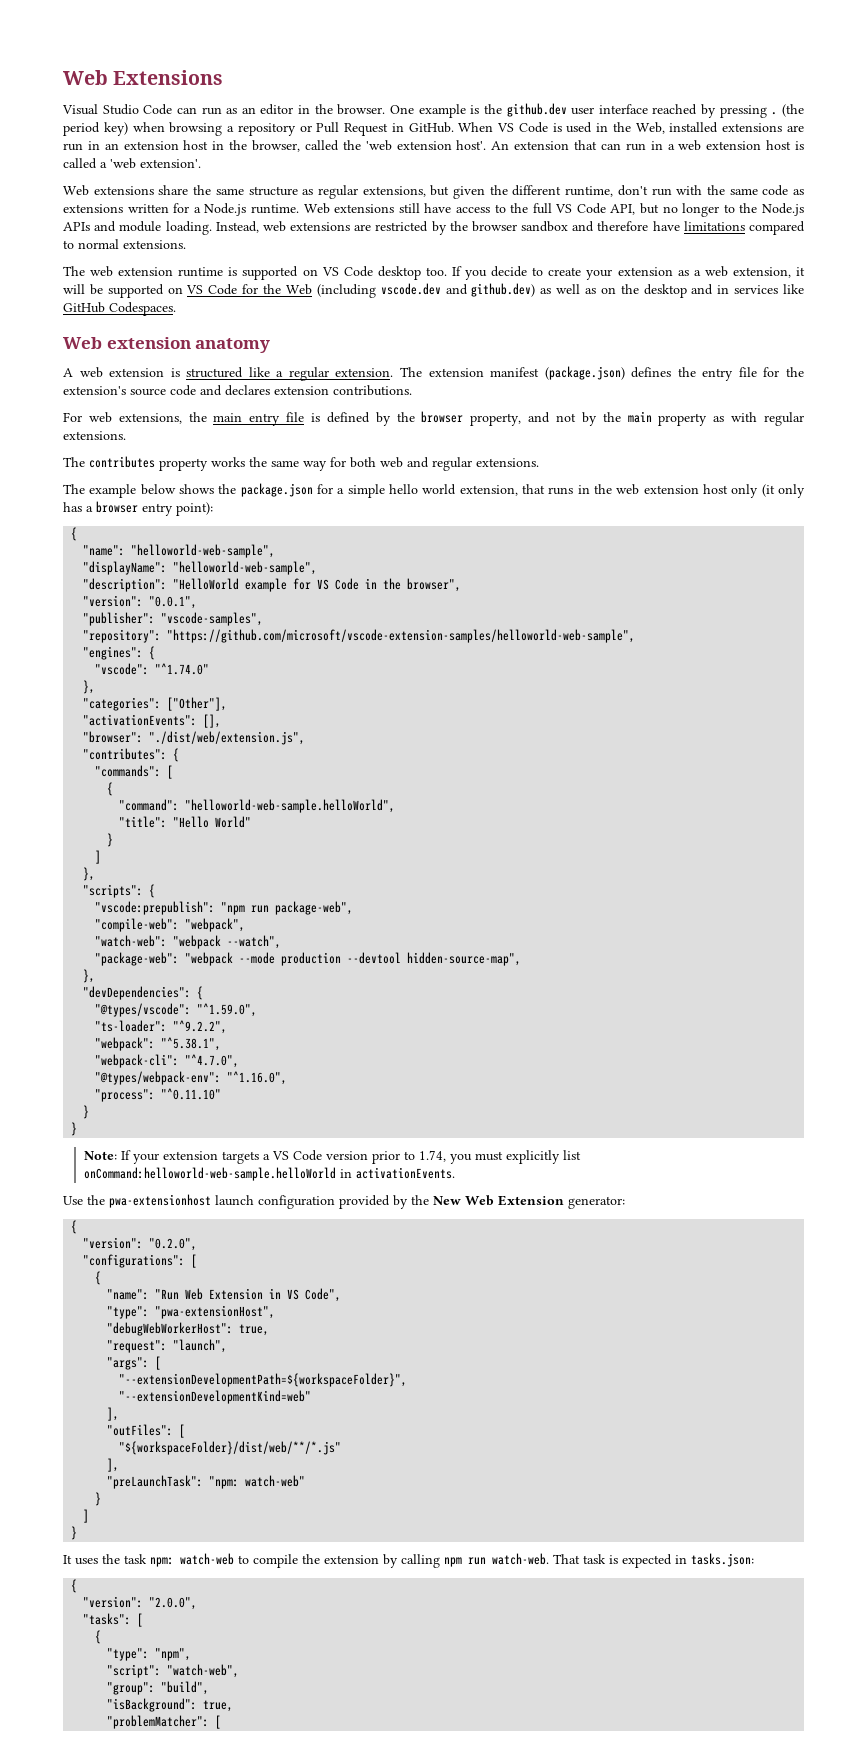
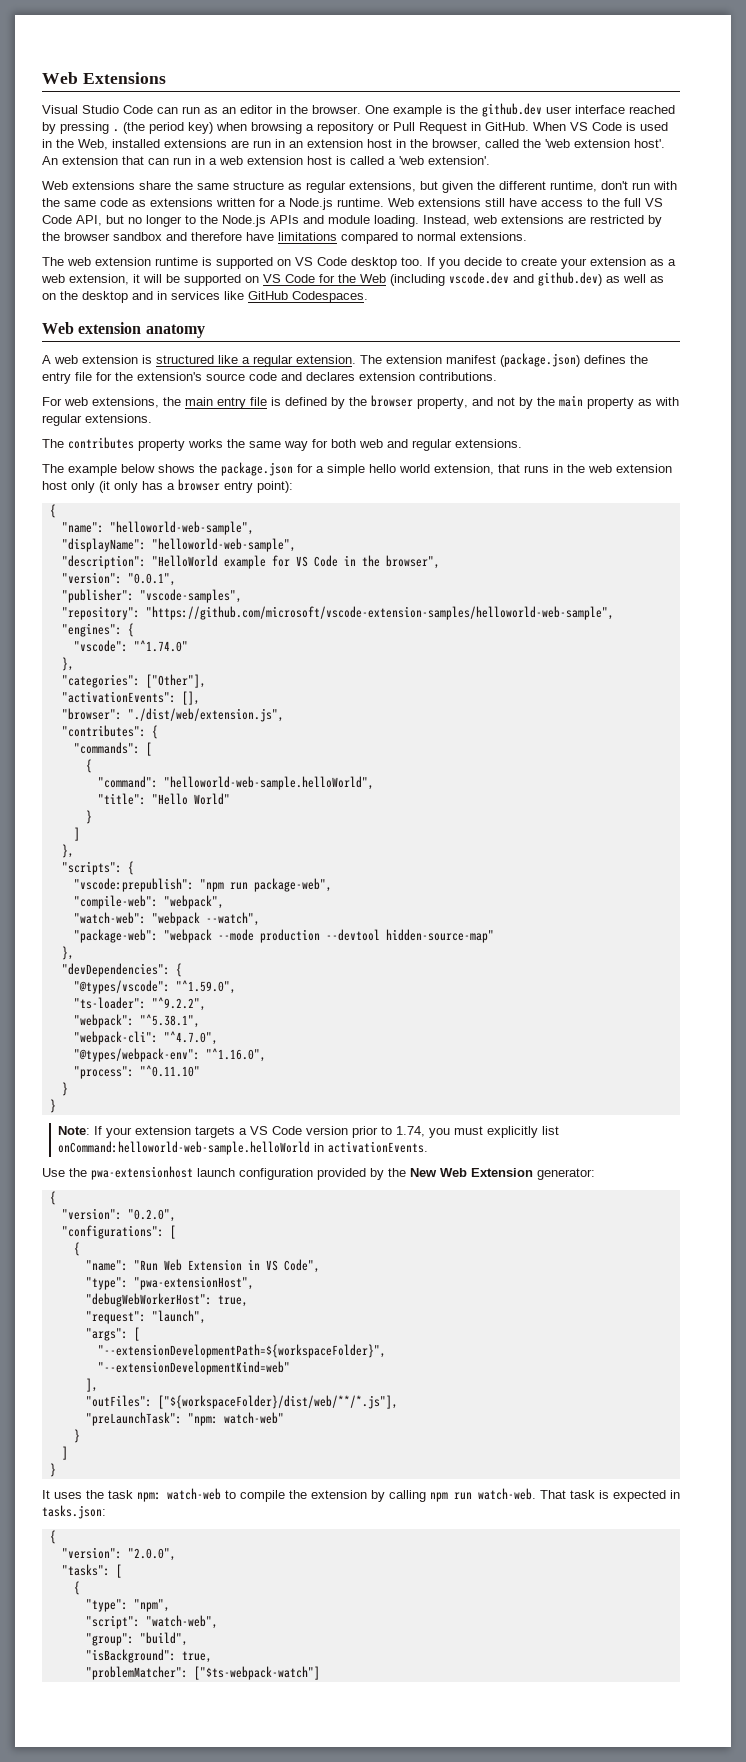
[407,952,522,966] hidden-source-map", -> [385,929,494,943] hidden-source-map"
[179,1424,186,1438] [119,1441,342,1455] [107,1458,120,1472] [ // "${workspaceFolder}/dist/web/**/*.js" // ], -> [157,1395,398,1409] ["${workspaceFolder}/dist/web/**/*.js"],
[215,1715,222,1729] [ -> [193,1666,320,1680] ["$ts-webpack-watch"]

